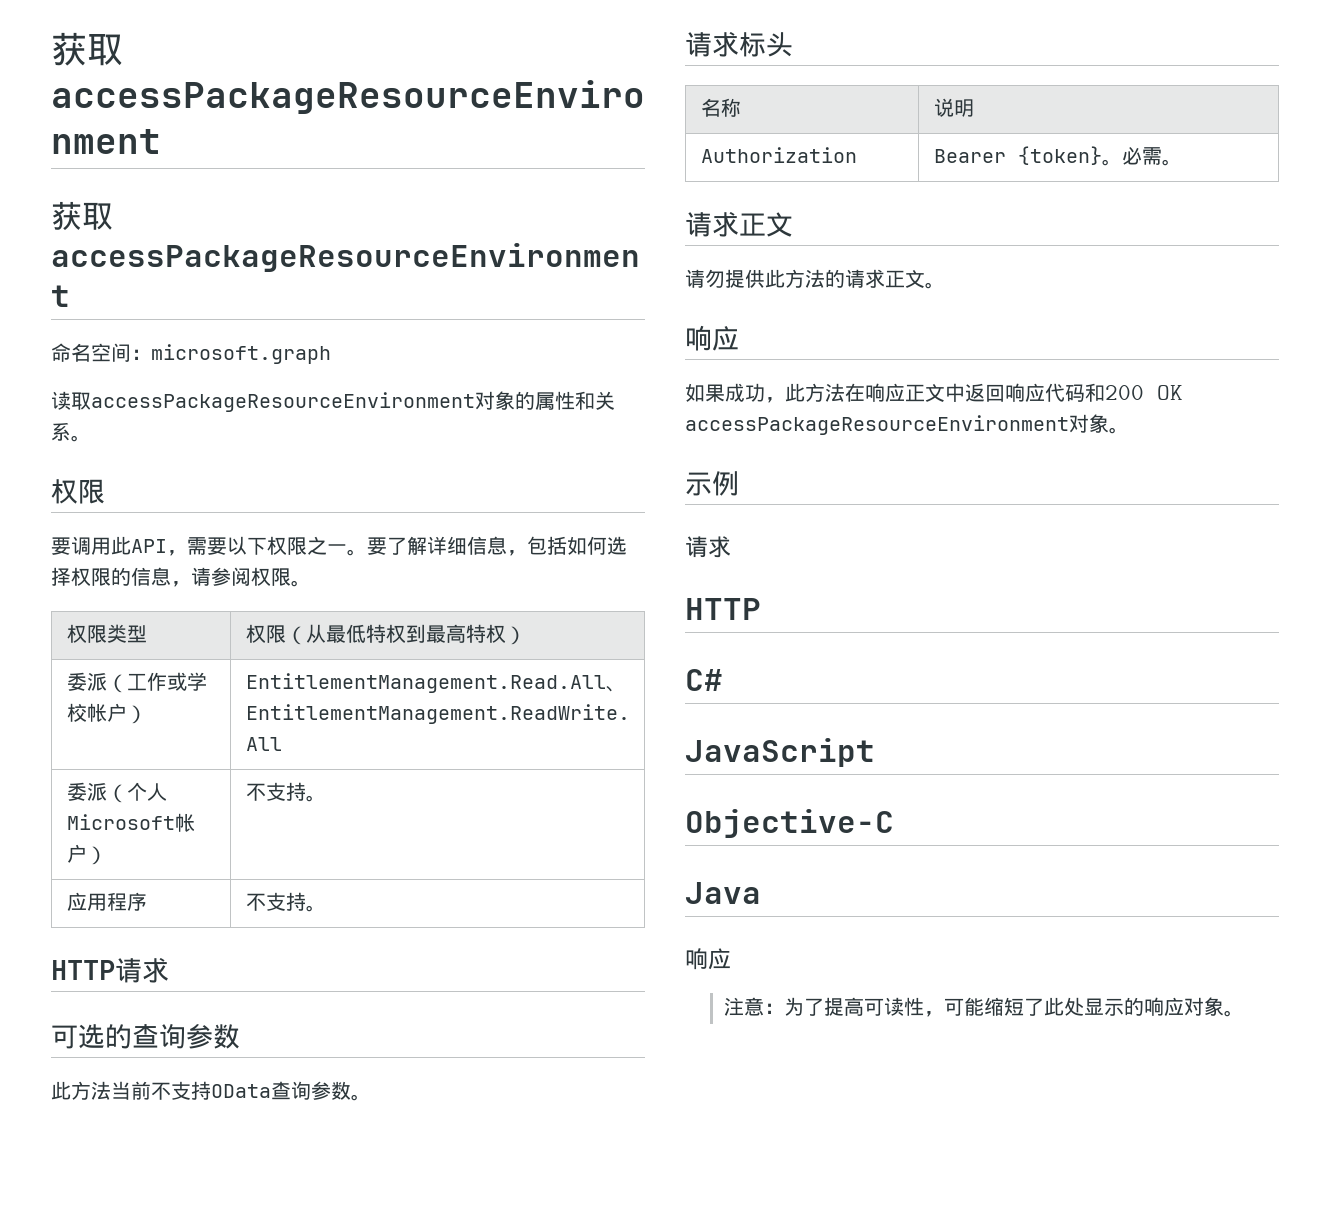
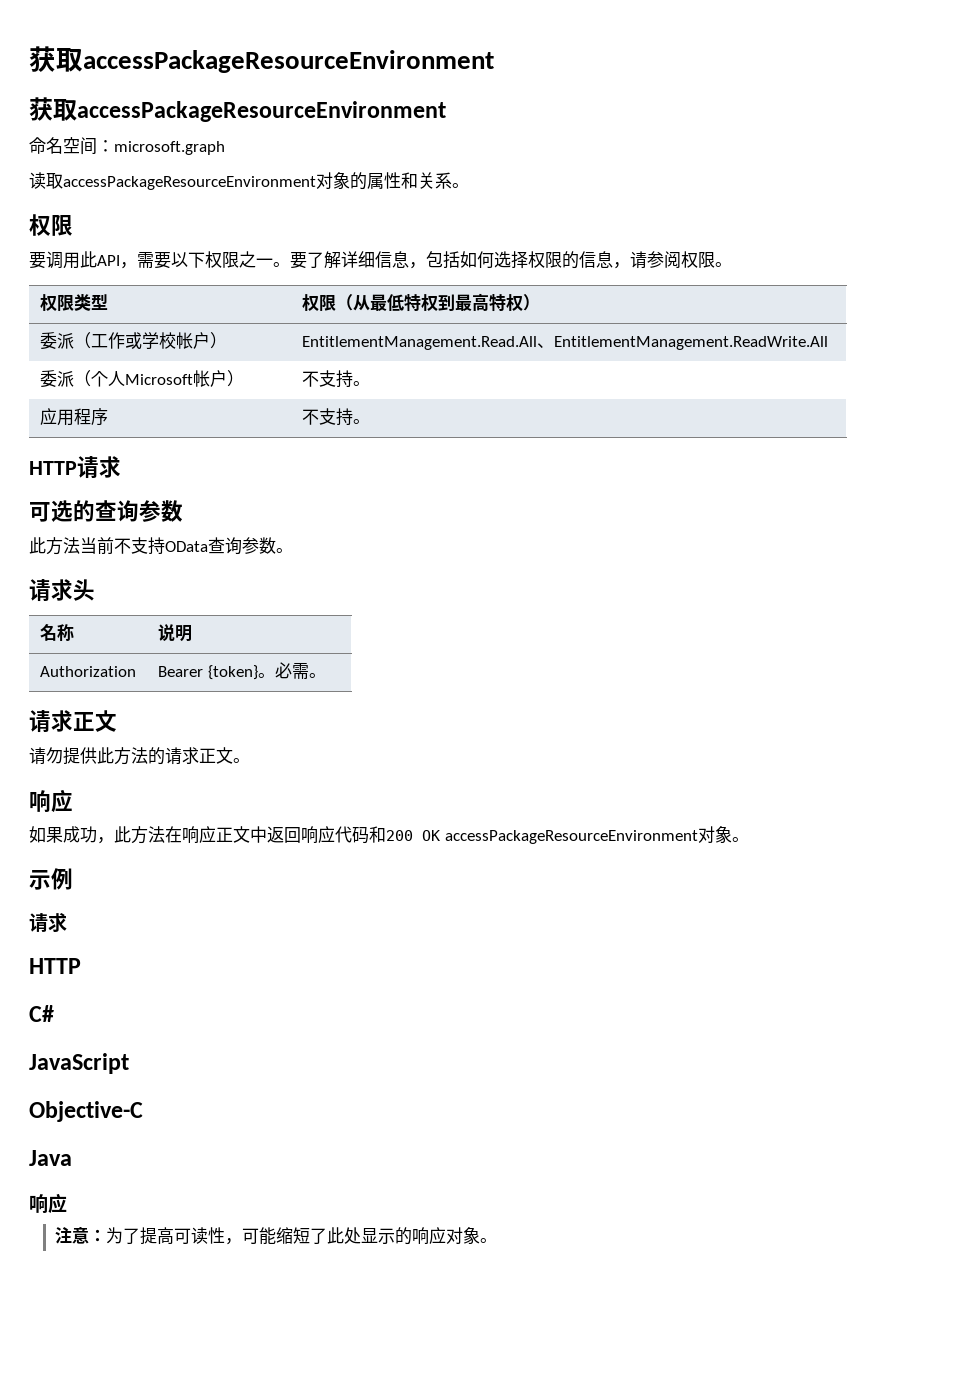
[739,32,766,57] 标 -> (73, 590) none

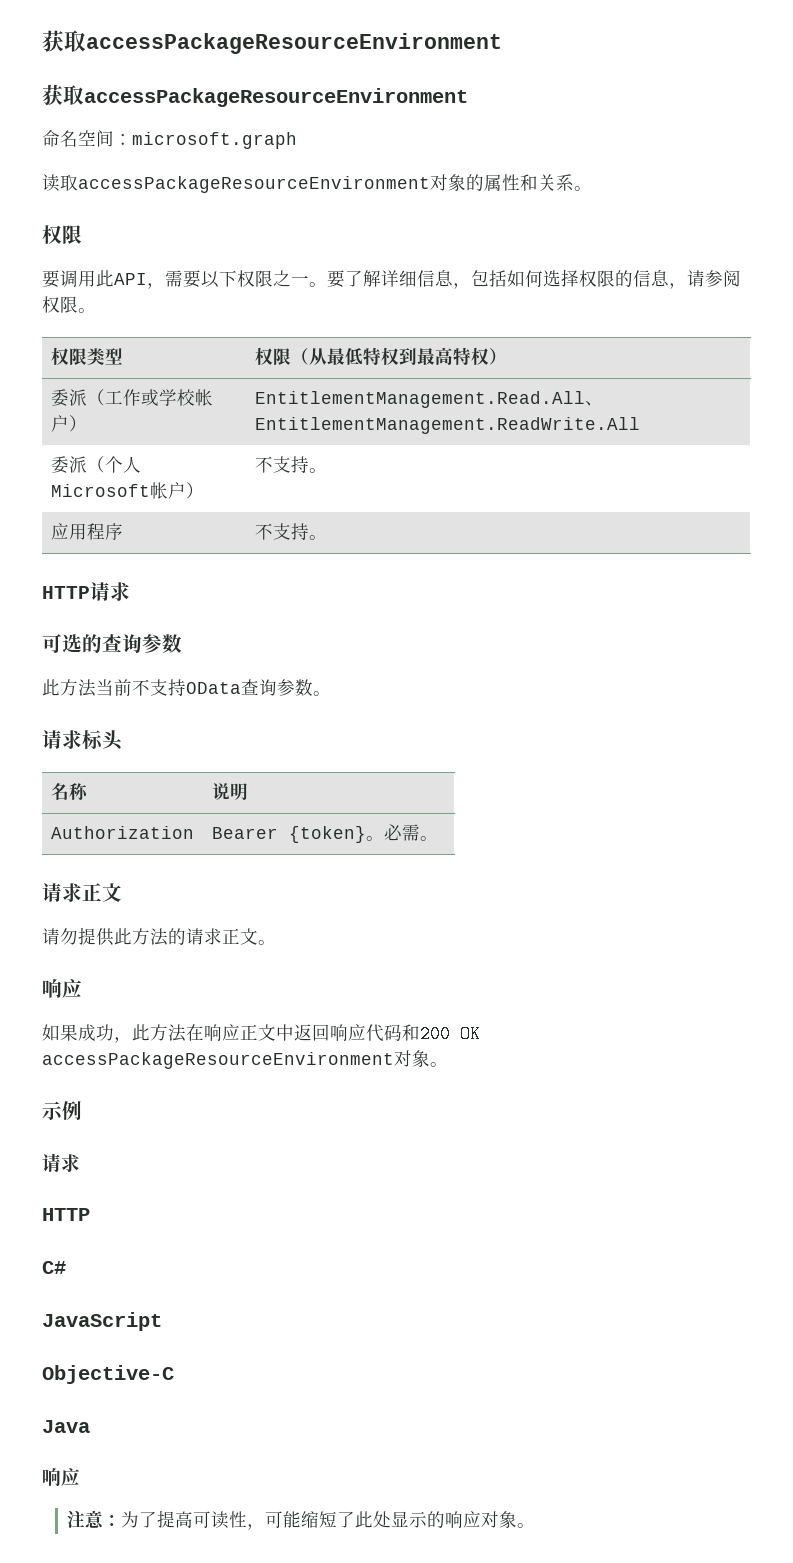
(73, 590) none -> [82,730,103,750] 标

